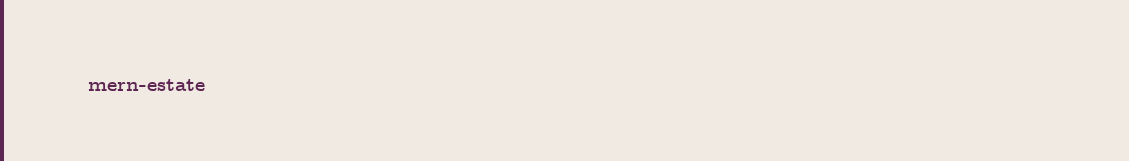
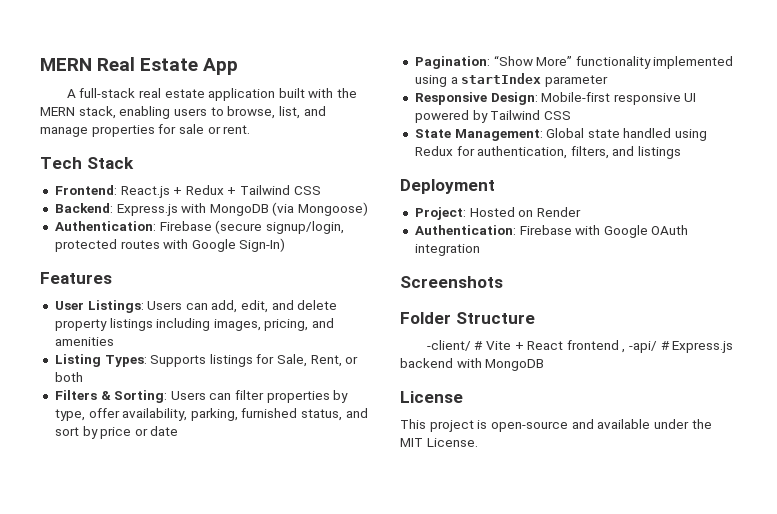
[88,79,205,91] mern-estate -> [40,57,239,75] [66,88,358,101] [40,106,326,119] [40,124,251,137] [40,157,134,169] [54,185,321,198] [54,202,369,216] [54,220,344,234] [54,238,286,252] [40,272,112,284] [54,300,338,313] [54,318,335,331] [54,337,114,346] [54,354,359,367] [54,372,83,382] [54,390,349,403] [54,408,368,421] [54,426,179,439] [414,55,734,69] [414,73,608,87] [414,92,697,105] [414,110,571,123] [414,128,708,141] [414,146,682,159] [400,179,495,194] [414,207,581,220] [414,225,689,238] [414,244,480,256] [400,276,503,288] [400,312,535,324] [426,340,734,353] [400,358,545,371] [400,391,463,403] [400,419,712,432] [400,438,478,447] MERN Real Estate App // A full-stack real estate application built with the MERN stack, enabling users to browse, list, and manage properties for sale or rent. // Tech Stack // Frontend: React.js + Redux + Tailwind CSS // Backend: Express.js with MongoDB (via Mongoose) // Authentication: Firebase (secure signup/login, protected routes with Google Sign-In) // Features // User Listings: Users can add, edit, and delete property listings including images, pricing, and amenities // Listing Types: Supports listings for Sale, Rent, or both // Filters & Sorting: Users can filter properties by type, offer availability, parking, furnished status, and sort by price or date // Pagination: “Show More” functionality implemented using a startIndex parameter // Responsive Design: Mobile-first responsive UI powered by Tailwind CSS // State Management: Global state handled using Redux for authentication, filters, and listings // Deployment // Project: Hosted on Render // Authentication: Firebase with Google OAuth integration // Screenshots // Folder Structure // -client/ # Vite + React frontend , -api/ # Express.js backend with MongoDB // License // This project is open-source and available under the MIT License.

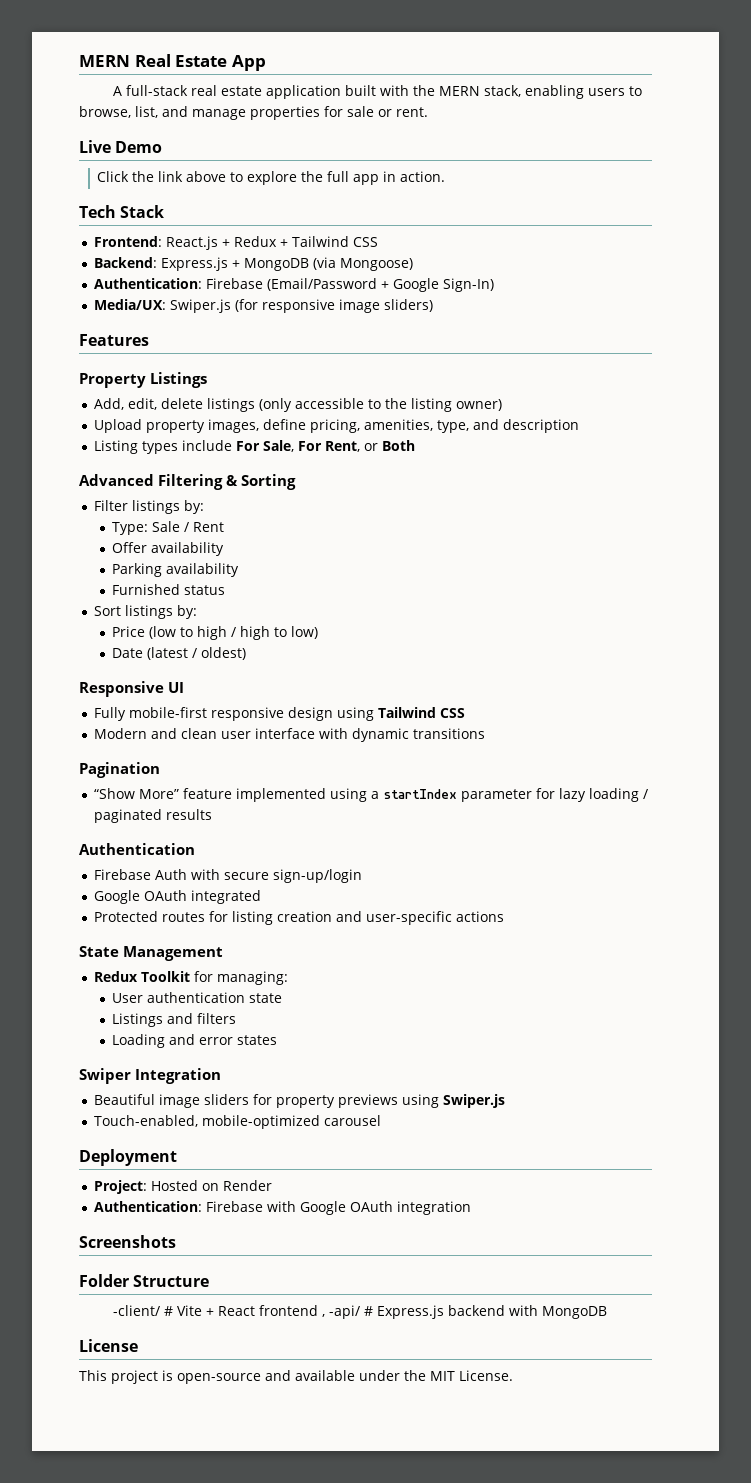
(251, 129) none -> [79,140,163,153] [97,171,446,185] // Live Demo // Click the link above to explore the full app in action.
[181,203,207,213] with -> [231,260,240,268] +
[215,220,344,234] [54,238,286,252] [40,272,112,284] [54,300,338,313] [54,318,335,331] [54,337,114,346] [54,354,359,367] [54,372,83,382] [54,390,349,403] [54,408,368,421] [54,426,179,439] [414,56,490,69] (secure signup/login, protected routes with Google Sign-In) // Features // User Listings: Users can add, edit, and delete property listings including images, pricing, and amenities // Listing Types: Supports listings for Sale, Rent, or both // Filters & Sorting: Users can filter properties by type, offer availability, parking, furnished status, and sort by price or date // Pagination: -> [266,278,494,292] [93,299,433,313] [79,334,149,346] [79,372,207,388] [93,398,502,412] [93,419,579,433] [93,440,415,454] [79,474,296,490] [93,500,204,514] [112,521,225,535] [112,542,225,556] [112,563,240,577] [112,584,226,595] [93,605,197,619] [112,626,319,640] [112,647,247,660] [79,681,184,697] [93,707,465,721] [93,728,485,742] [79,762,160,778] (Email/Password + Google Sign-In) // Media/UX: Swiper.js (for responsive image sliders) // Features // Property Listings // Add, edit, delete listings (only accessible to the listing owner) // Upload property images, define pricing, amenities, type, and description // Listing types include For Sale, For Rent, or Both // Advanced Filtering & Sorting // Filter listings by: // Type: Sale / Rent // Offer availability // Parking availability // Furnished status // Sort listings by: // Price (low to high / high to low) // Date (latest / oldest) // Responsive UI // Fully mobile-first responsive design using Tailwind CSS // Modern and clean user interface with dynamic transitions // Pagination //
[575,56,651,69] functionality -> [182,788,232,799] feature
[414,92,697,105] [414,110,571,123] [414,128,708,141] [414,146,682,159] // Responsive Design: Mobile-first responsive UI powered by Tailwind CSS // State Management: Global state handled using Redux for authentication, filters, and listings -> [535,788,648,802] [93,809,212,823] [79,843,195,855] [93,869,362,883] [93,890,261,904] [93,911,504,925] [79,946,223,961] [93,971,288,985] [112,992,283,1003] [112,1013,237,1027] [112,1034,278,1048] [79,1068,221,1084] [93,1094,505,1108] [93,1115,381,1129] for lazy loading / paginated results // Authentication // Firebase Auth with secure sign-up/login // Google OAuth integrated // Protected routes for listing creation and user-specific actions // State Management // Redux Toolkit for managing: // User authentication state // Listings and filters // Loading and error states // Swiper Integration // Beautiful image sliders for property previews using Swiper.js // Touch-enabled, mobile-optimized carousel

